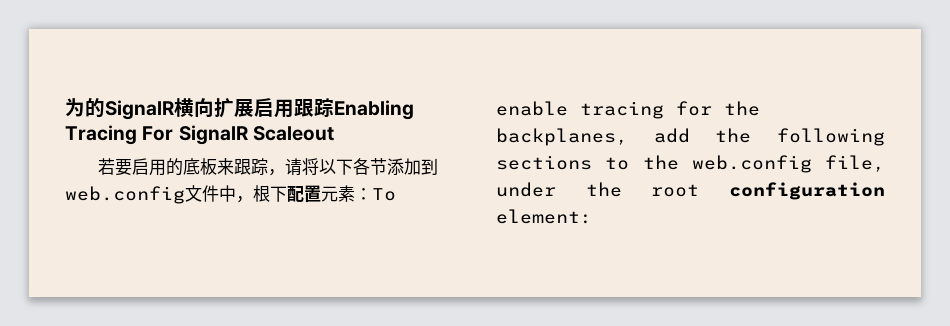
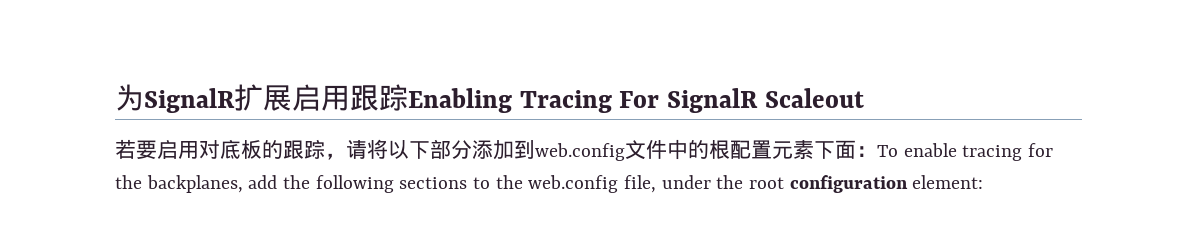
[85,98,214,120] 的SignalR横向 -> [144,88,235,113] SignalR
[165,158,234,176] 的底板来 -> [199,139,283,159] 对底板的
[352,158,387,175] 各节 -> [430,139,472,159] 部分
[236,185,287,203] ，根下 -> [688,140,730,159] 的根
(355, 193) none -> [814,140,856,159] 下面

